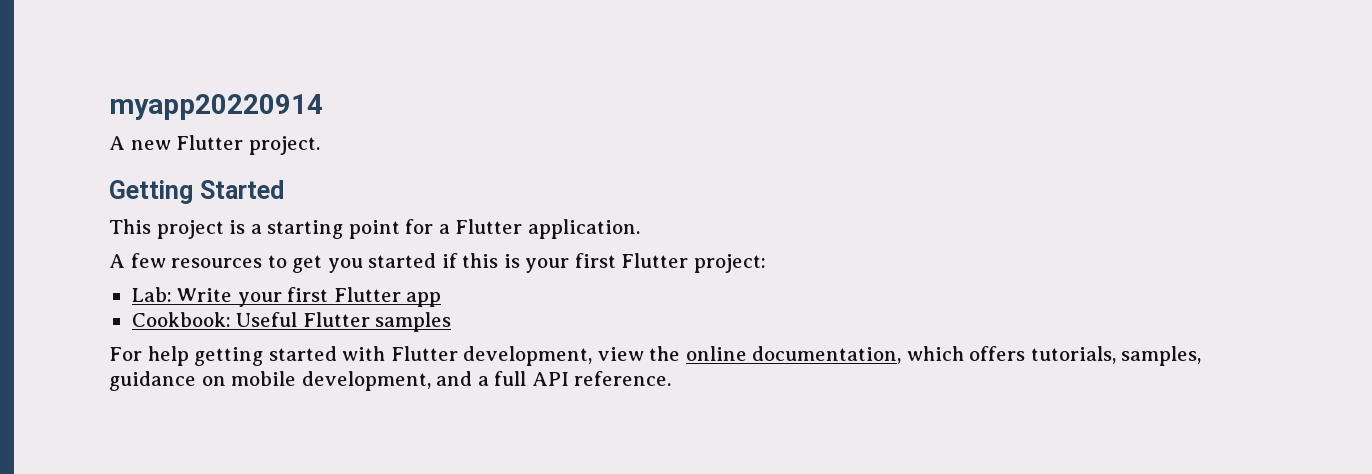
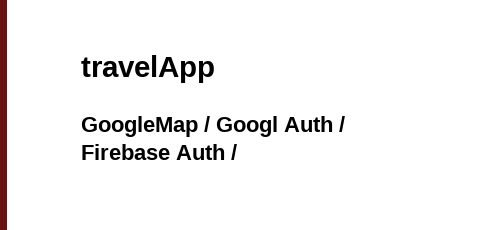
[109,94,323,120] [109,135,320,155] [109,180,284,204] [109,219,640,239] [109,253,766,273] [131,287,442,307] [131,312,452,332] [109,346,1202,366] [109,371,672,391] myapp20220914 // A new Flutter project. // Getting Started // This project is a starting point for a Flutter application. // A few resources to get you started if this is your first Flutter project: // Lab: Write your first Flutter app // Cookbook: Useful Flutter samples // For help getting started with Flutter development, view the online documentation, which offers tutorials, samples, guidance on mobile development, and a full API reference. -> [81,55,215,83] [81,116,345,137] [81,144,237,160] travelApp // GoogleMap / Googl Auth / Firebase Auth /

